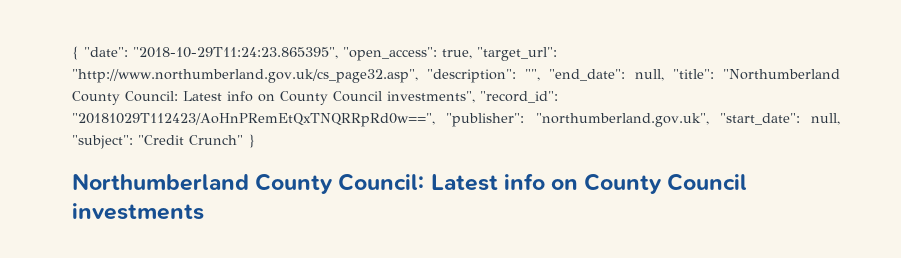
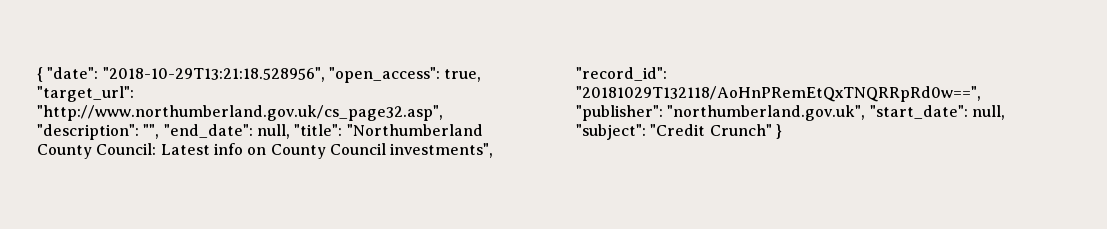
[133,47,338,59] "2018-10-29T11:24:23.865395", -> [102,67,325,82] "2018-10-29T13:21:18.528956",
[72,113,435,127] "20181029T112423/AoHnPRemEtQxTNQRRpRd0w==", -> [576,86,981,102] "20181029T132118/AoHnPRemEtQxTNQRRpRd0w==",
[72,173,748,194] [72,203,204,220] // Northumberland County Council: Latest info on County Council investments -> (782, 131) none

